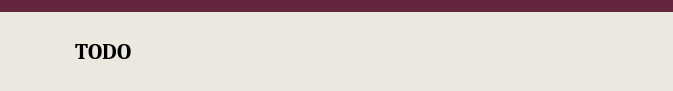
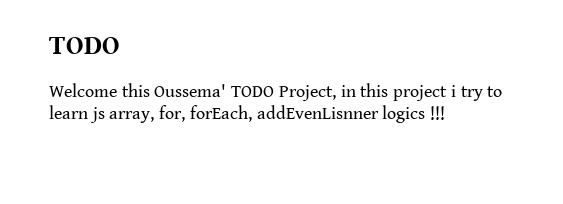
[75,44,131,59] TODO -> [49,37,120,54] [49,83,503,101] [49,105,446,123] TODO // Welcome this Oussema' TODO Project, in this project i try to learn js array, for, forEach, addEvenLisnner logics !!!

